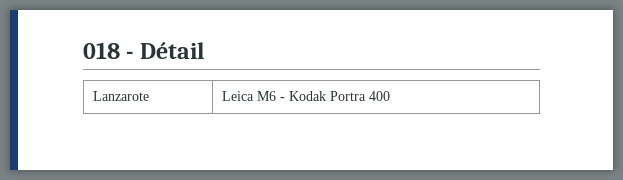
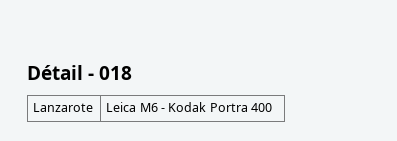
(83, 50) none -> [27,65,95,80] Détail -
[126,42,204,59] - Détail -> (133, 73) none

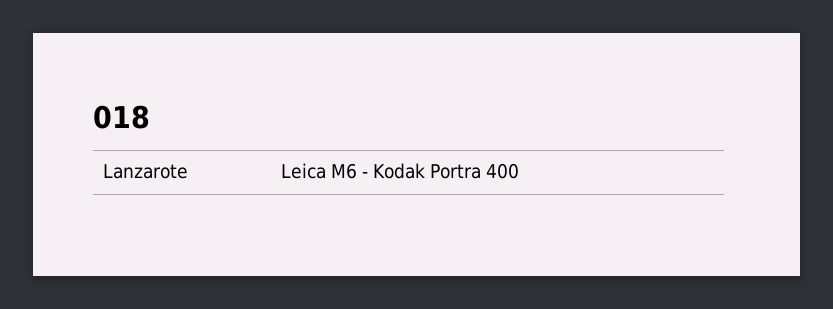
[27,65,95,80] Détail - -> (93, 117) none

